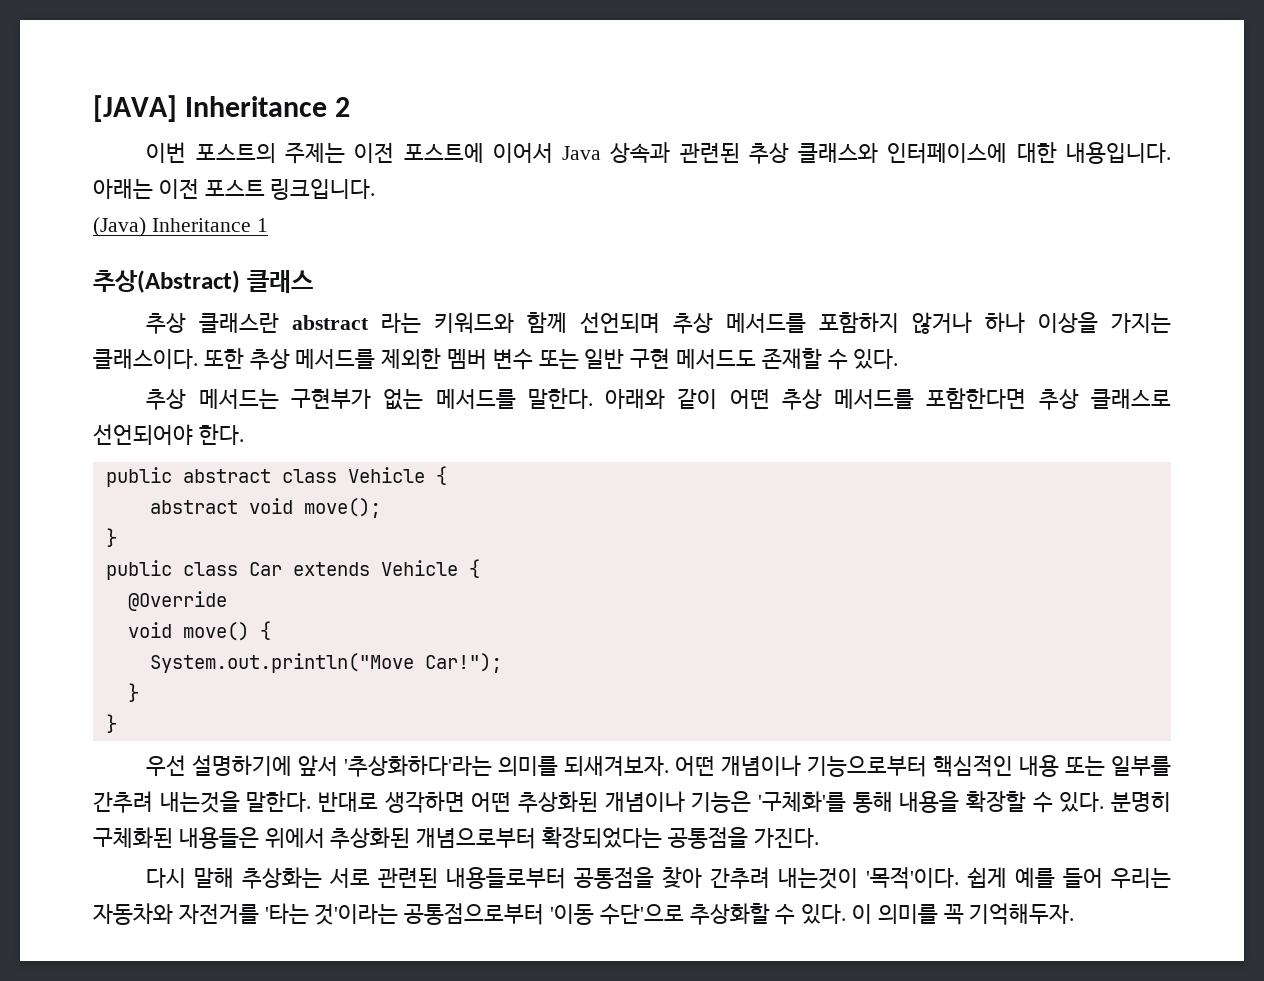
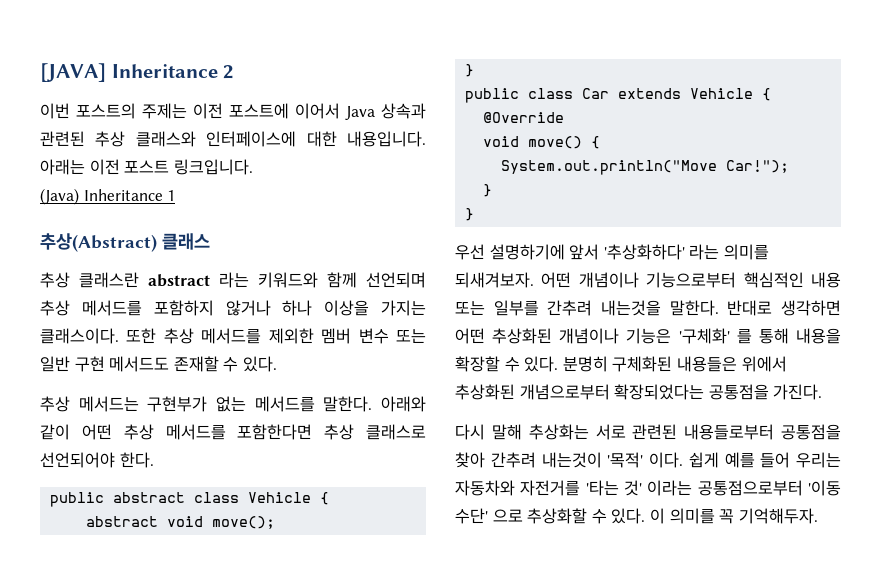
[344,755,493,777] '추상화하다'라는 -> [603,244,720,260] '추상화하다' 라는
[758,791,846,812] '구체화'를 -> [678,328,752,344] '구체화' 를
[866,867,960,889] '목적'이다. -> [607,452,683,468] '목적' 이다.
[314,903,684,925] 것'이라는 공통점으로부터 '이동 수단'으로 -> [624,480,841,496] [455,508,523,524] 것' 이라는 공통점으로부터 '이동 수단' 으로

